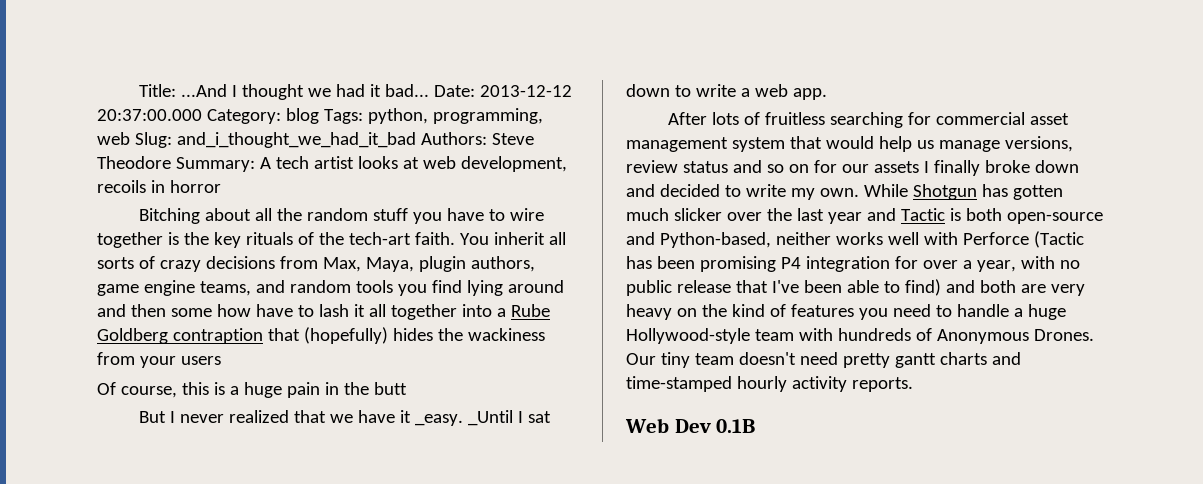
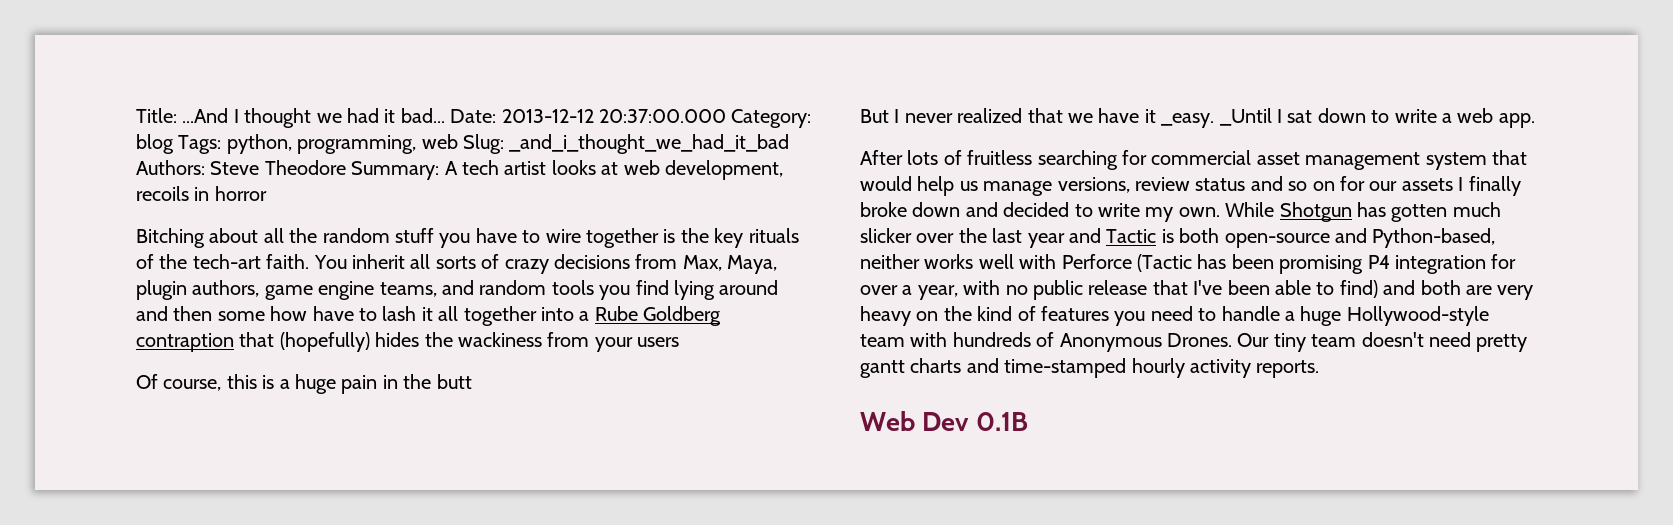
[176,132,416,148] and_i_thought_we_had_it_bad -> [509,134,790,154] _and_i_thought_we_had_it_bad

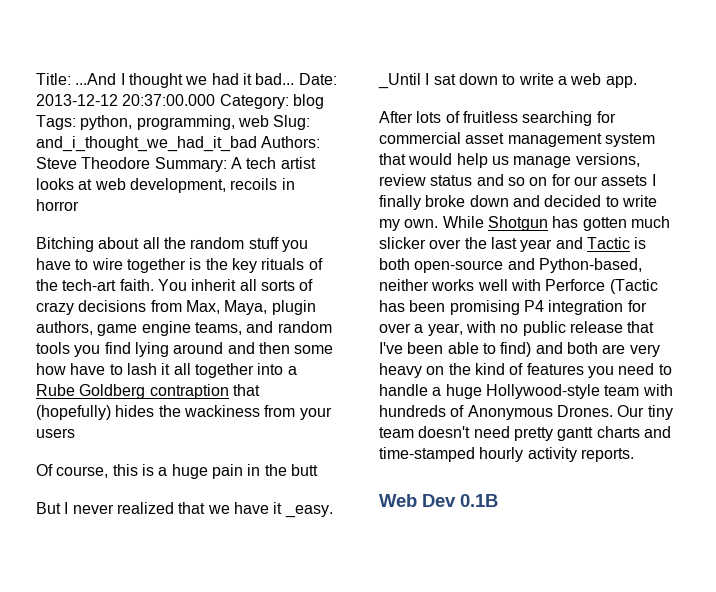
[509,134,790,154] _and_i_thought_we_had_it_bad -> [36,136,257,152] and_i_thought_we_had_it_bad

